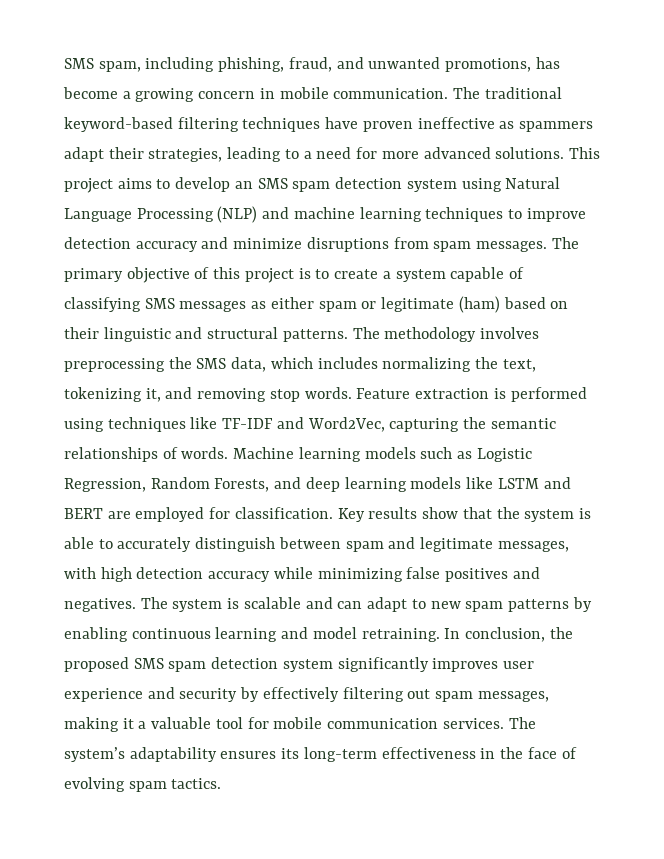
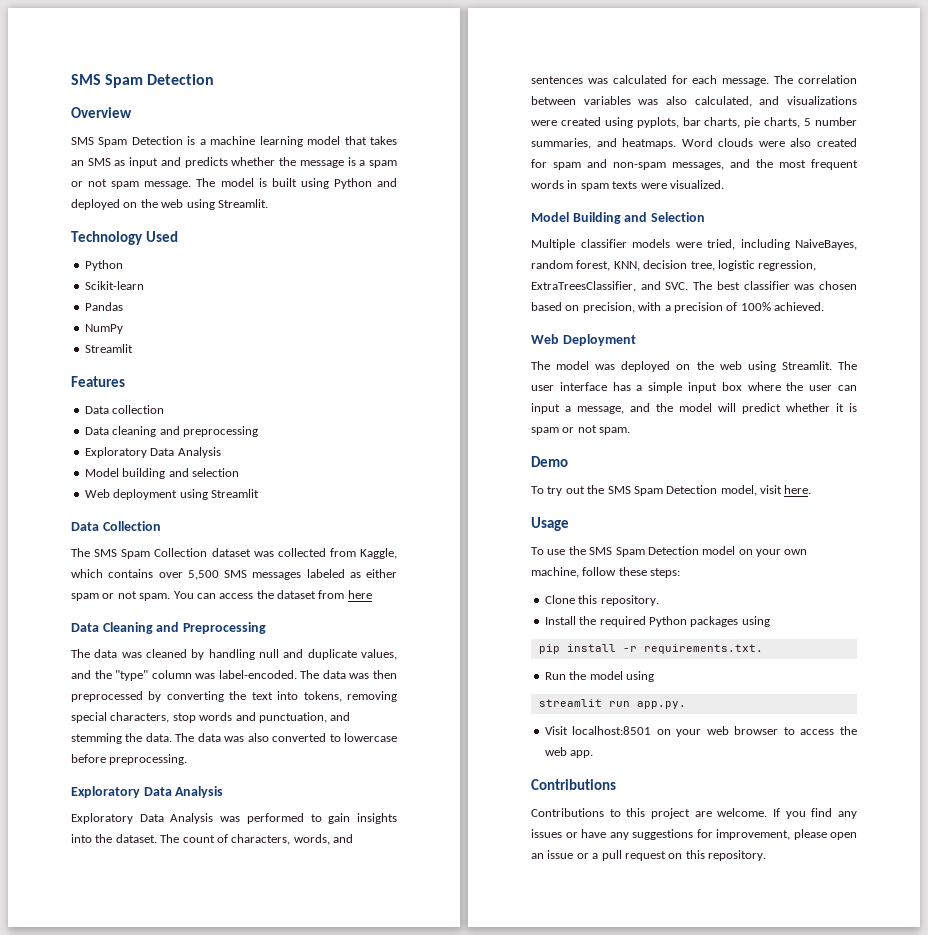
[64,57,560,72] [63,87,562,102] [64,117,594,132] [64,147,600,162] [64,177,561,193] [64,206,586,223] [64,237,579,252] [64,267,524,283] [64,297,141,312] SMS spam, including phishing, fraud, and unwanted promotions, has become a growing concern in mobile communication. The traditional keyword-based filtering techniques have proven ineffective as spammers adapt their strategies, leading to a need for more advanced solutions. This project aims to develop an SMS spam detection system using Natural Language Processing (NLP) and machine learning techniques to improve detection accuracy and minimize disruptions from spam messages. The primary objective of this project is to create a system capable of classifying -> [71,74,215,88] [71,107,132,118] [71,136,398,147] [71,157,398,168] [71,178,397,189] [71,199,268,210] [71,231,178,245] [84,260,123,271] [84,281,144,290] [84,302,123,311] [84,324,123,334] [84,344,133,353] [71,376,125,387] [84,405,165,414] [84,426,258,437] [84,447,221,458] [84,468,239,479] [84,489,259,500] [71,521,161,531] [71,548,397,559] [71,569,219,580] SMS Spam Detection // Overview // SMS Spam Detection is a machine learning model that takes an SMS as input and predicts whether the message is a spam or not spam message. The model is built using Python and deployed on the web using Streamlit. // Technology Used // Python // Scikit-learn // Pandas // NumPy // Streamlit // Features // Data collection // Data cleaning and preprocessing // Exploratory Data Analysis // Model building and selection // Web deployment using Streamlit // Data Collection // The SMS Spam Collection dataset was collected from Kaggle, which contains over 5,500
(247, 306) none -> [306,569,345,578] labeled
[381,296,569,313] [64,327,540,342] [64,357,536,372] [64,387,587,402] [64,417,556,432] [64,447,532,462] [64,477,571,492] [64,507,591,522] [64,537,569,552] [64,567,540,582] [64,597,592,612] [64,627,573,642] [64,657,535,672] [64,687,549,702] [64,717,536,732] [64,747,577,762] [64,777,222,792] legitimate (ham) based on their linguistic and structural patterns. The methodology involves preprocessing the SMS data, which includes normalizing the text, tokenizing it, and removing stop words. Feature extraction is performed using techniques like TF-IDF and Word2Vec, capturing the semantic relationships of words. Machine learning models such as Logistic Regression, Random Forests, and deep learning models like LSTM and BERT are employed for classification. Key results show that the system is able to accurately distinguish between spam and legitimate messages, with high detection accuracy while minimizing false positives and negatives. The system is scalable and can adapt to new spam patterns by enabling continuous learning and model retraining. In conclusion, the proposed SMS spam detection system significantly improves user experience and security by effectively filtering out spam messages, making it a valuable tool for mobile communication services. The system’s adaptability ensures its long-term effectiveness in the face of evolving spam tactics. -> [117,590,372,601] [71,622,266,634] [71,649,397,660] [71,670,397,681] [71,691,397,702] [71,712,351,723] [71,733,398,744] [71,754,188,765] [71,786,224,798] [71,813,397,824] [71,834,353,845] [531,75,857,86] [531,96,857,107] [531,117,857,128] [531,138,857,149] [531,159,858,170] [531,180,724,191] [531,212,705,224] [531,239,857,250] [531,260,817,271] [531,281,857,292] [531,302,824,313] [531,334,636,346] [531,361,857,372] [531,382,857,393] [531,403,857,414] [531,425,631,435] [531,456,568,467] [531,485,812,496] [531,517,569,531] [531,546,808,557] [531,567,681,578] [544,595,659,606] [544,616,770,627] [538,644,763,654] [544,671,654,682] [538,699,686,709] [544,726,857,737] [544,747,594,758] [531,779,616,790] [531,808,857,819] [531,829,857,840] [531,850,766,861] not spam. You can access the dataset from here // Data Cleaning and Preprocessing // The data was cleaned by handling null and duplicate values, and the "type" column was label-encoded. The data was then preprocessed by converting the text into tokens, removing special characters, stop words and punctuation, and stemming the data. The data was also converted to lowercase before preprocessing. // Exploratory Data Analysis // Exploratory Data Analysis was performed to gain insights into the dataset. The count of characters, words, and sentences was calculated for each message. The correlation between variables was also calculated, and visualizations were created using pyplots, bar charts, pie charts, 5 number summaries, and heatmaps. Word clouds were also created for spam and non-spam messages, and the most frequent words in spam texts were visualized. // Model Building and Selection // Multiple classifier models were tried, including NaiveBayes, random forest, KNN, decision tree, logistic regression, ExtraTreesClassifier, and SVC. The best classifier was chosen based on precision, with a precision of 100% achieved. // Web Deployment // The model was deployed on the web using Streamlit. The user interface has a simple input box where the user can input a message, and the model will predict whether it is spam or not spam. // Demo // To try out the SMS Spam Detection model, visit here. // Usage // To use the SMS Spam Detection model on your own machine, follow these steps: // Clone this repository. // Install the required Python packages using // pip install -r requirements.txt. // Run the model using // streamlit run app.py. // Visit localhost:8501 on your web browser to access the web app. // Contributions // Contributions to this project are welcome. If you find any issues or have any suggestions for improvement, please open an issue or a pull request on this repository.

